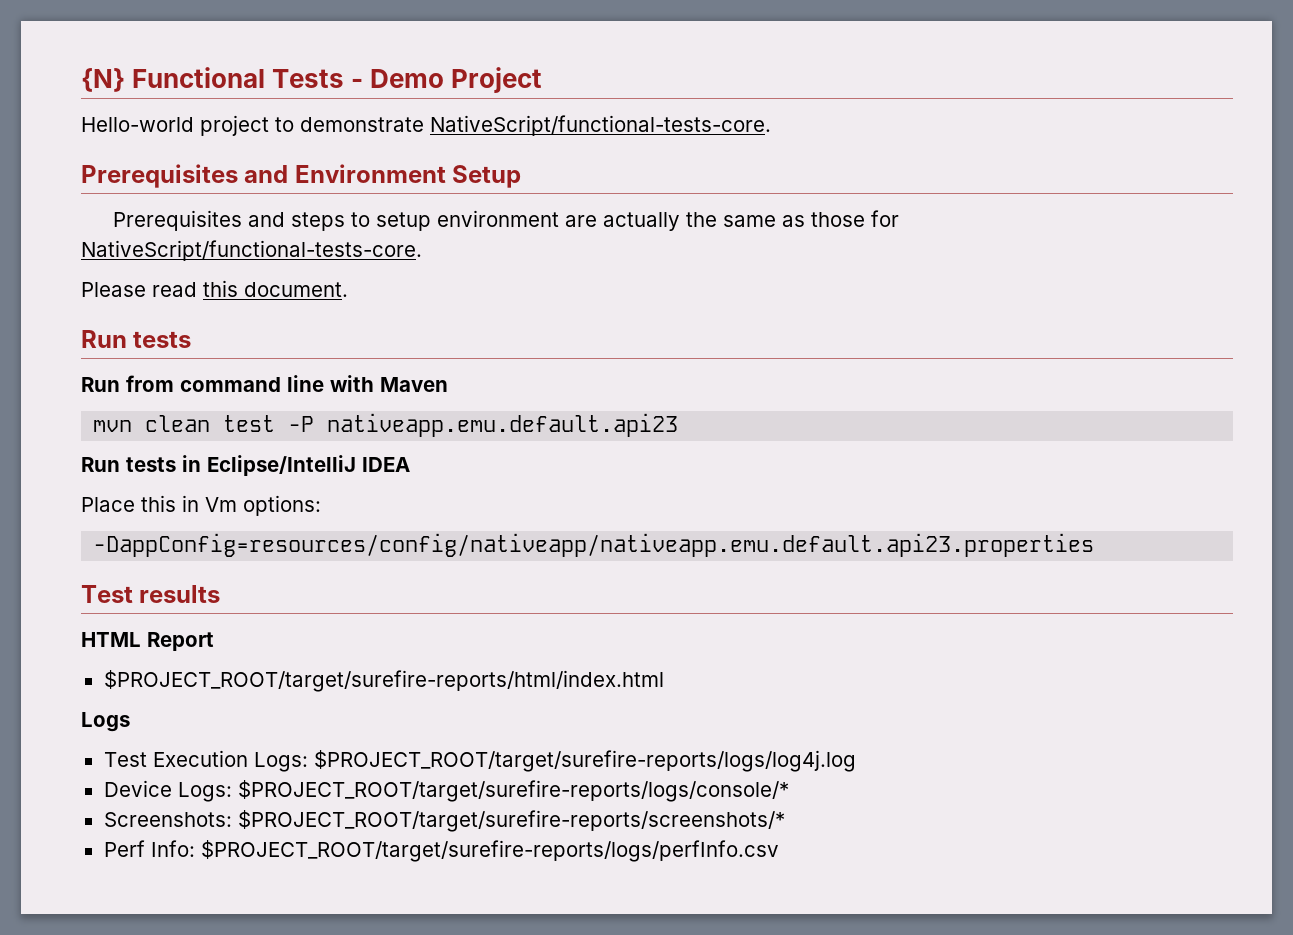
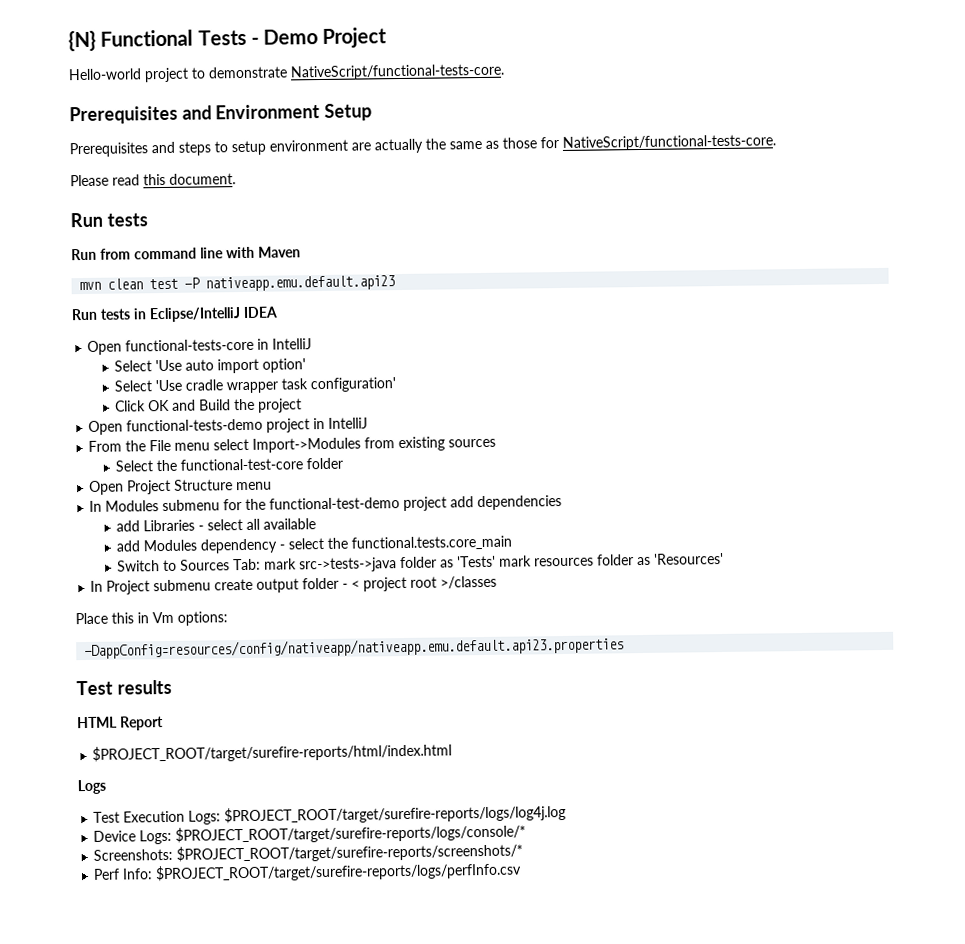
(410, 464) none -> [87,338,313,355] [114,358,307,374] [114,377,397,394] [115,398,303,413] [88,417,369,435] [88,436,497,453] [115,457,344,472] [89,479,273,495] [89,494,563,512] [116,518,317,532] [116,535,513,554] [117,552,725,573] [90,575,498,595] // Open functional-tests-core in IntelliJ // Select 'Use auto import option' // Select 'Use cradle wrapper task configuration' // Click OK and Build the project // Open functional-tests-demo project in IntelliJ // From the File menu select Import->Modules from existing sources // Select the functional-test-core folder // Open Project Structure menu // In Modules submenu for the functional-test-demo project add dependencies // add Libraries - select all available // add Modules dependency - select the functional.tests.core_main // Switch to Sources Tab: mark src->tests->java folder as 'Tests' mark resources folder as 'Resources' // In Project submenu create output folder - < project root >/classes

